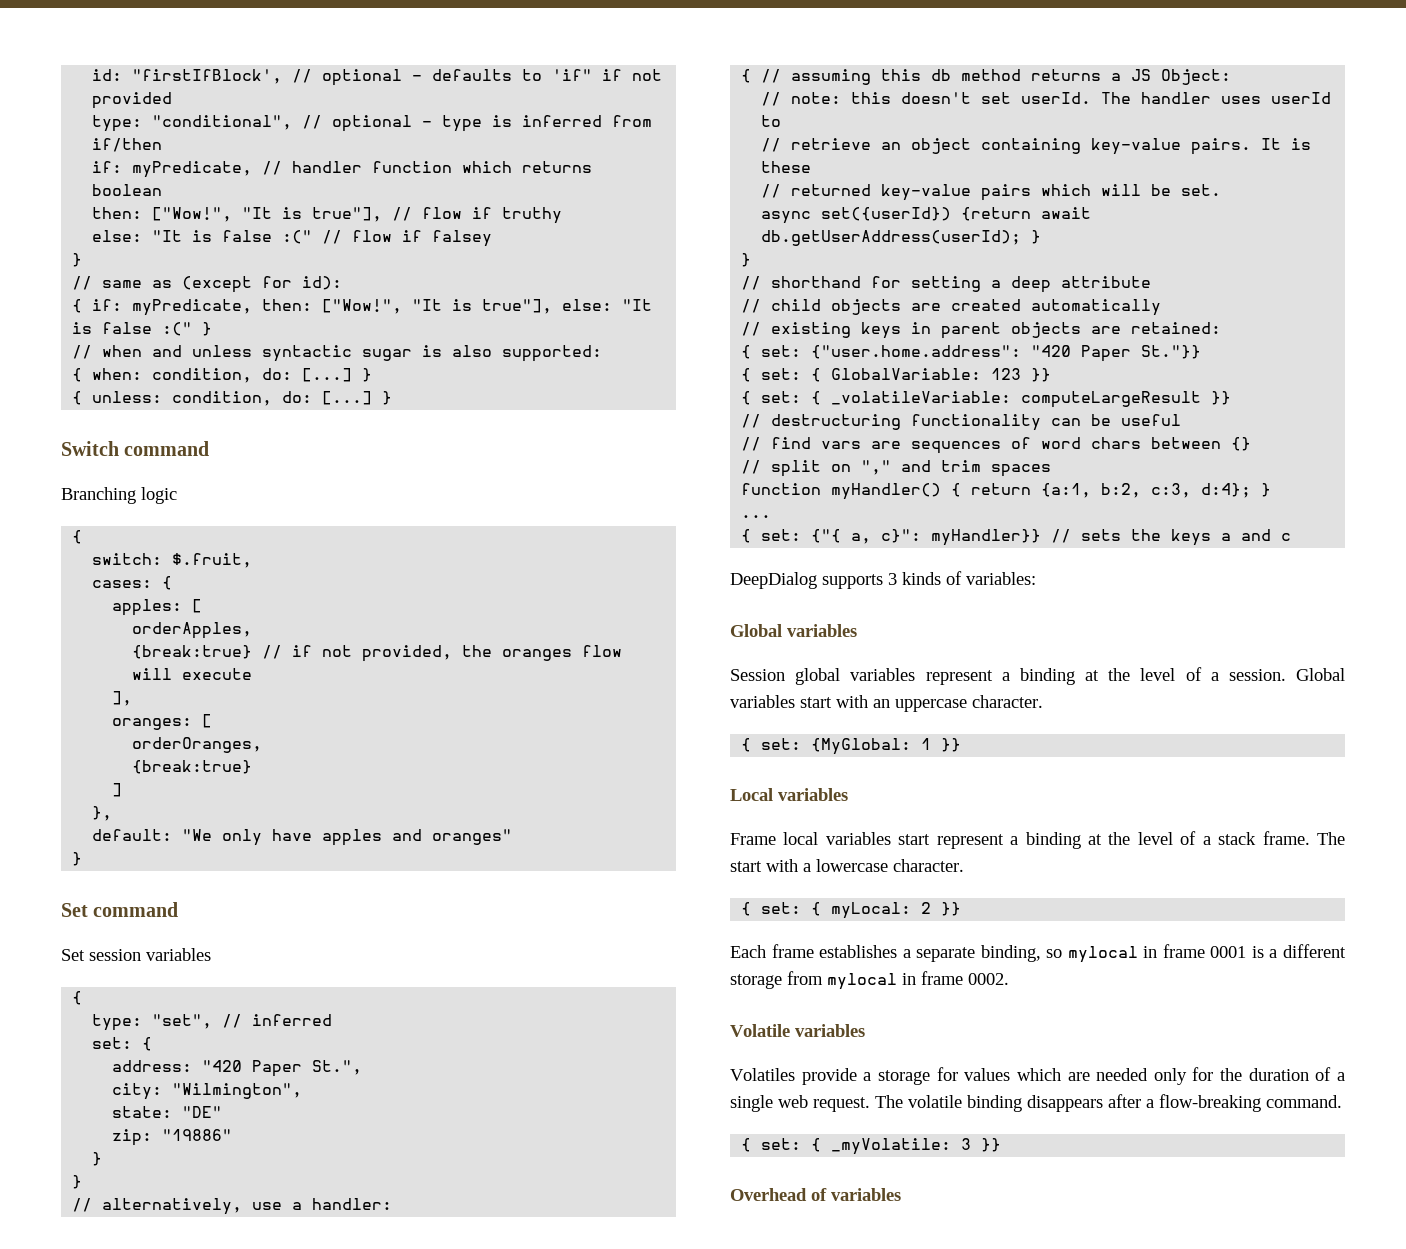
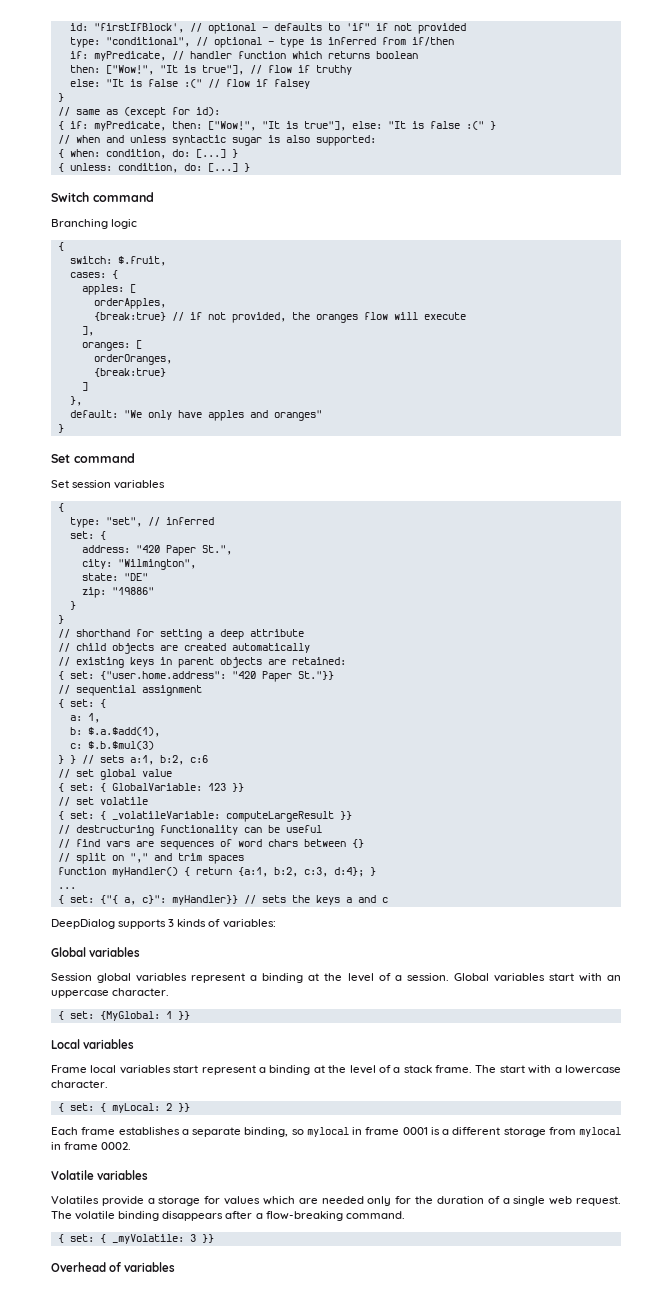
[72,1198,393,1215] [741,69,1232,85] [761,92,1332,106] [761,115,782,127] [761,138,1312,155] [761,161,812,173] [761,184,1222,201] [761,207,1092,224] [761,230,1042,246] [741,253,752,267] // // alternatively, use a handler: // { // assuming this db method returns a JS Object: // // note: this doesn't set userId. The handler uses userId to // // retrieve an object containing key-value pairs. It is these // // returned key-value pairs which will be set. // async set({userId}) {return await db.getUserAddress(userId); } // } -> (64, 619) none
(1202, 352) none -> [57,685,202,696] [57,699,106,708] [69,713,100,723] [69,727,160,737] [69,741,154,750] [57,755,208,765] [57,769,172,780] // // sequential assignment // { set: { // a: 1, // b: $.a.$add(1), // c: $.b.$mul(3) // } } // sets a:1, b:2, c:6 // // set global value
(1052, 375) none -> [57,797,148,806] // // set volatile

